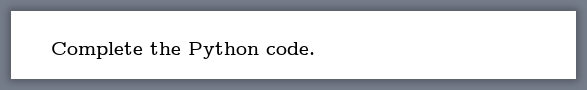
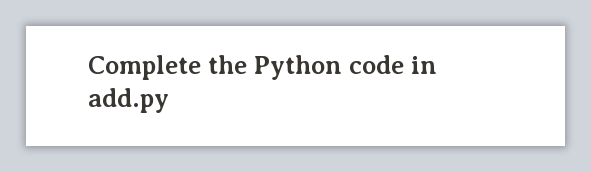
[266,42,315,55] code. -> [349,55,438,74] [88,88,169,113] code in add.py

